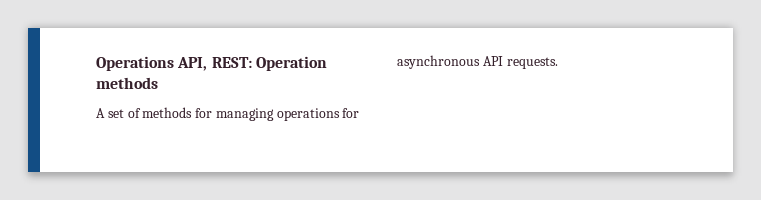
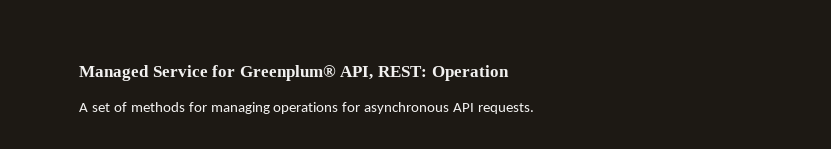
[96,56,174,71] Operations -> [79,65,336,81] Managed Service for Greenplum®
[96,77,158,89] methods -> (509, 73) none

